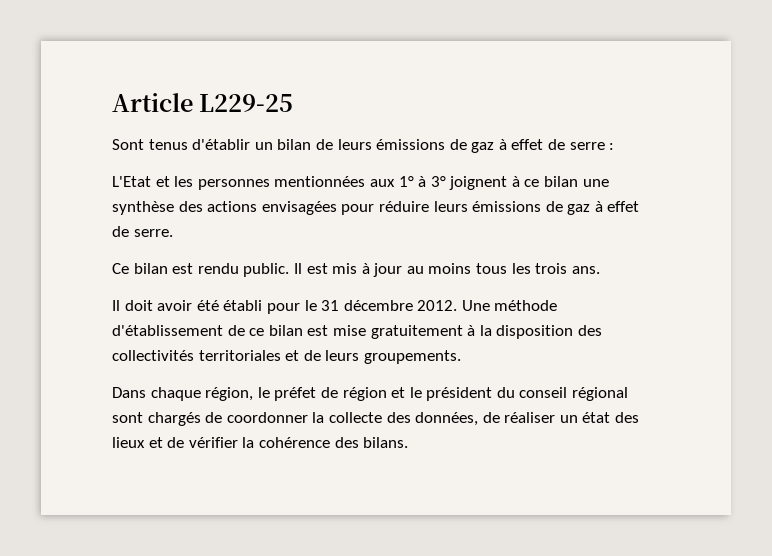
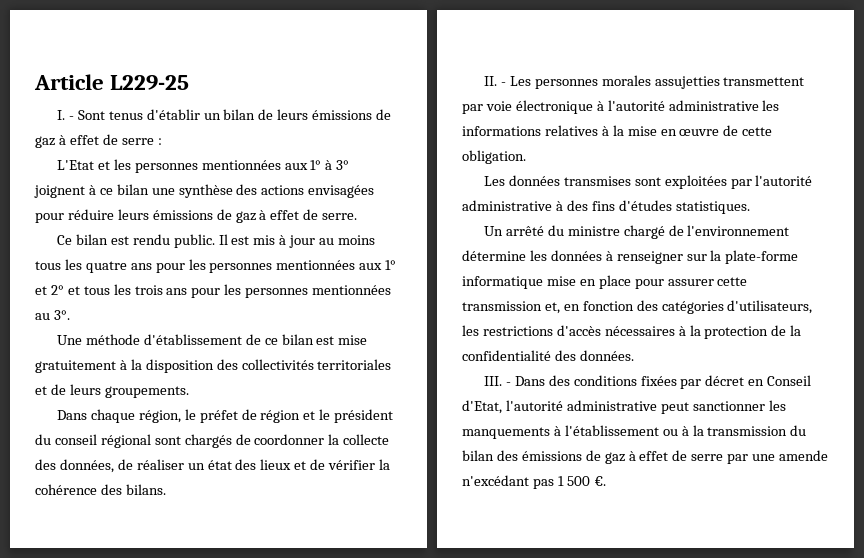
(294, 103) none -> [56,110,74,120] I. -
[535,263,600,274] [112,300,458,314] trois ans. // Il doit avoir été établi pour le 31 décembre 2012. -> [85,259,397,273] [35,284,392,298] [35,310,70,320] quatre ans pour les personnes mentionnées aux 1° et 2° et tous les trois ans pour les personnes mentionnées au 3°. //
(409, 442) none -> [483,75,805,89] [462,100,780,114] [462,125,773,136] [462,150,526,164] [483,175,813,189] [462,200,750,214] [483,225,790,239] [462,250,799,264] [462,275,748,289] [462,300,813,314] [462,325,802,339] [462,350,634,361] [483,375,812,389] [462,400,786,414] [462,425,807,439] [462,450,829,464] [462,475,606,489] // II. - Les personnes morales assujetties transmettent par voie électronique à l'autorité administrative les informations relatives à la mise en œuvre de cette obligation. // Les données transmises sont exploitées par l'autorité administrative à des fins d'études statistiques. // Un arrêté du ministre chargé de l'environnement détermine les données à renseigner sur la plate-forme informatique mise en place pour assurer cette transmission et, en fonction des catégories d'utilisateurs, les restrictions d'accès nécessaires à la protection de la confidentialité des données. // III. - Dans des conditions fixées par décret en Conseil d'Etat, l'autorité administrative peut sanctionner les manquements à l'établissement ou à la transmission du bilan des émissions de gaz à effet de serre par une amende n'excédant pas 1 500 €.

